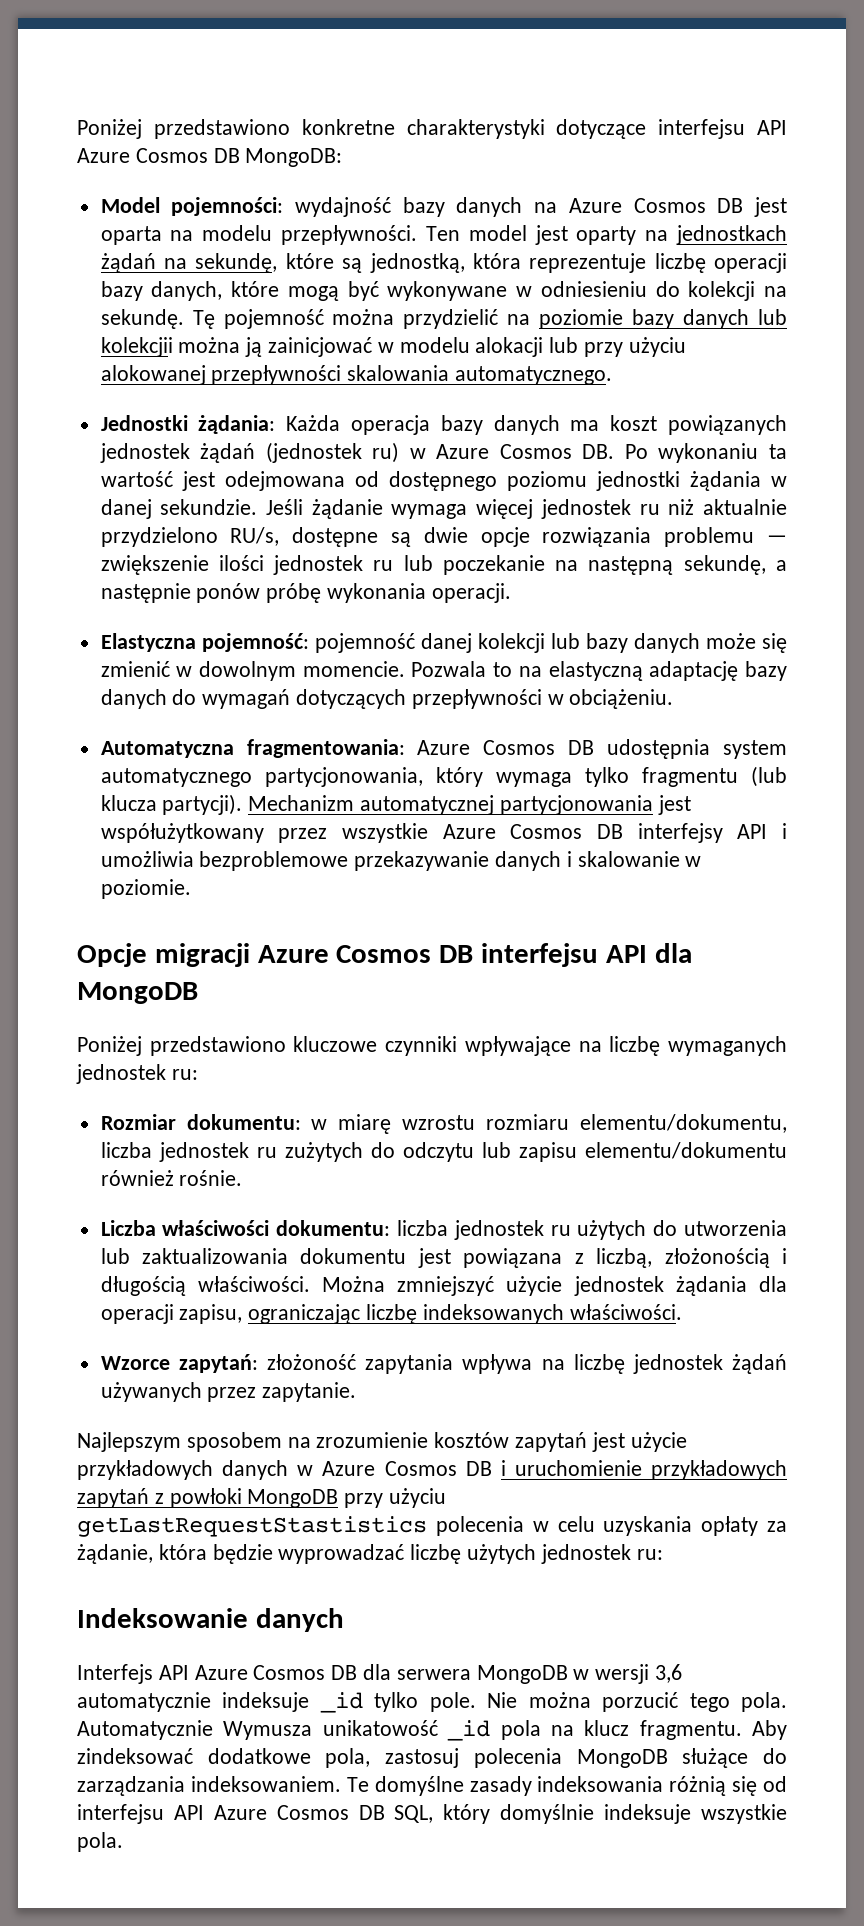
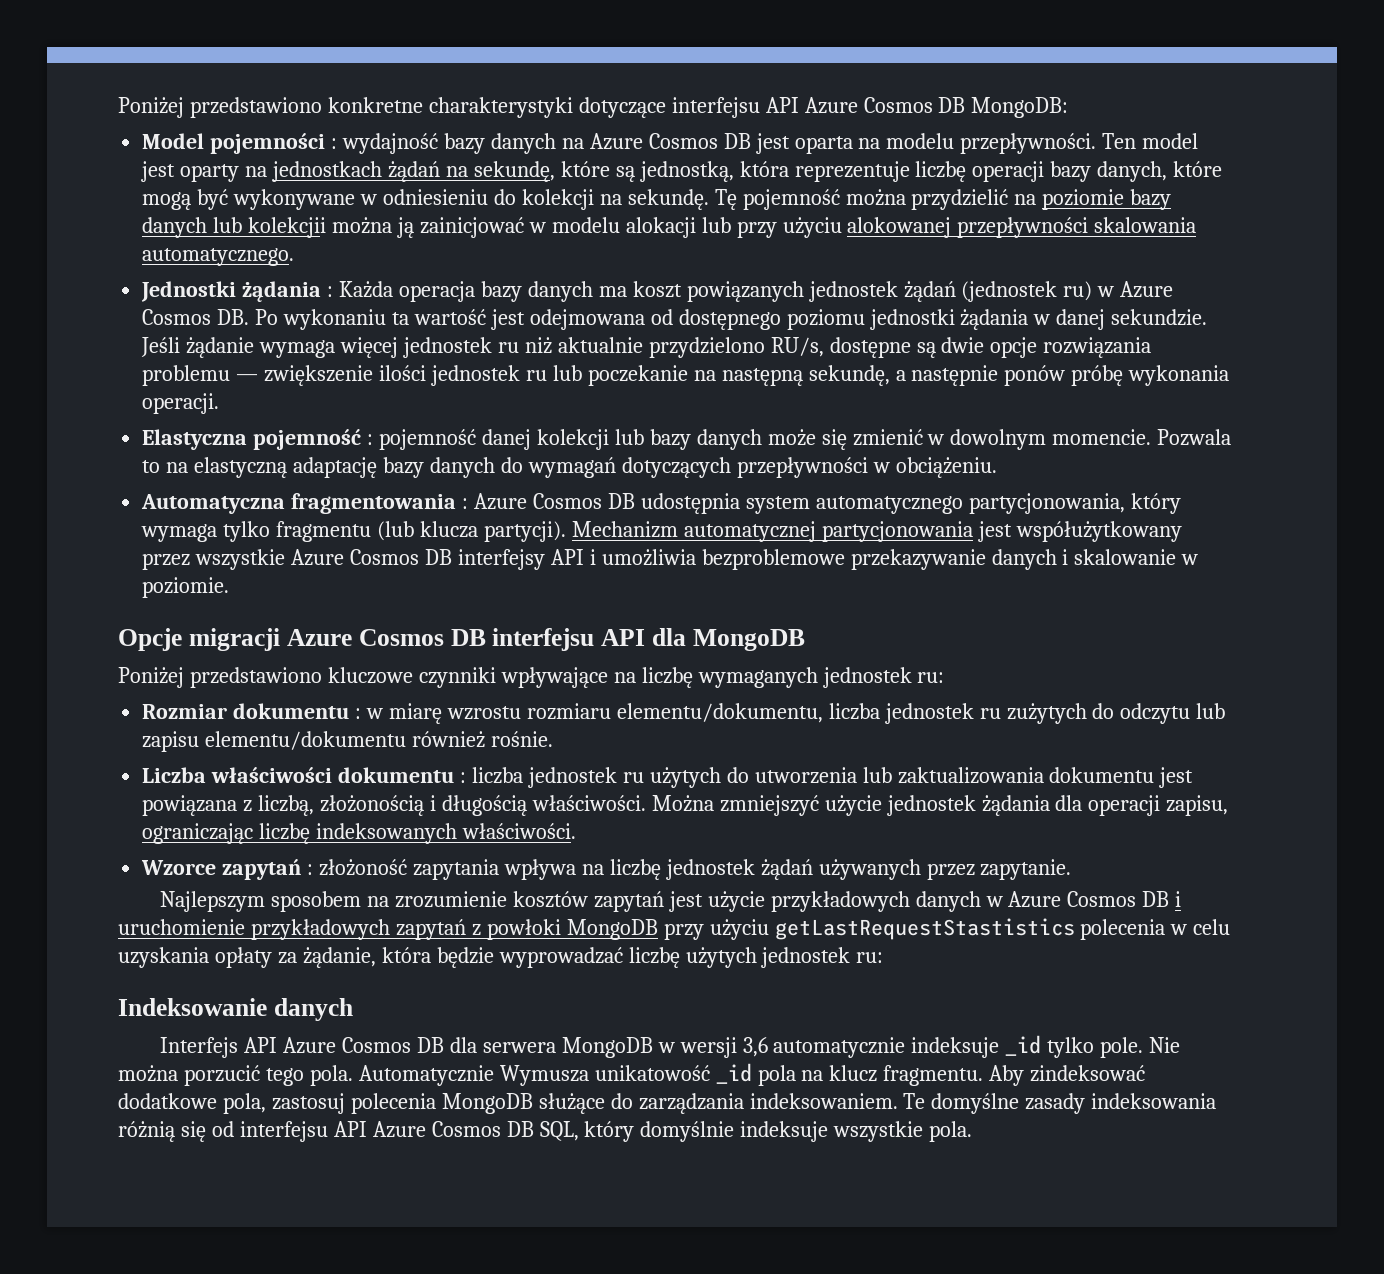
[171,197,284,216] pojemności: -> [210,133,338,154] pojemności :
[198,415,276,434] żądania: -> [242,281,334,302] żądania :
[201,633,309,652] pojemność: -> [253,429,374,450] pojemność :
[246,739,405,758] fragmentowania: -> [291,493,469,514] fragmentowania :
[186,1114,301,1130] dokumentu: -> [233,703,362,719] dokumentu :
[276,1220,391,1236] dokumentu: -> [338,767,467,783] dokumentu :
[178,1354,258,1373] zapytań: -> [222,859,314,880] zapytań :

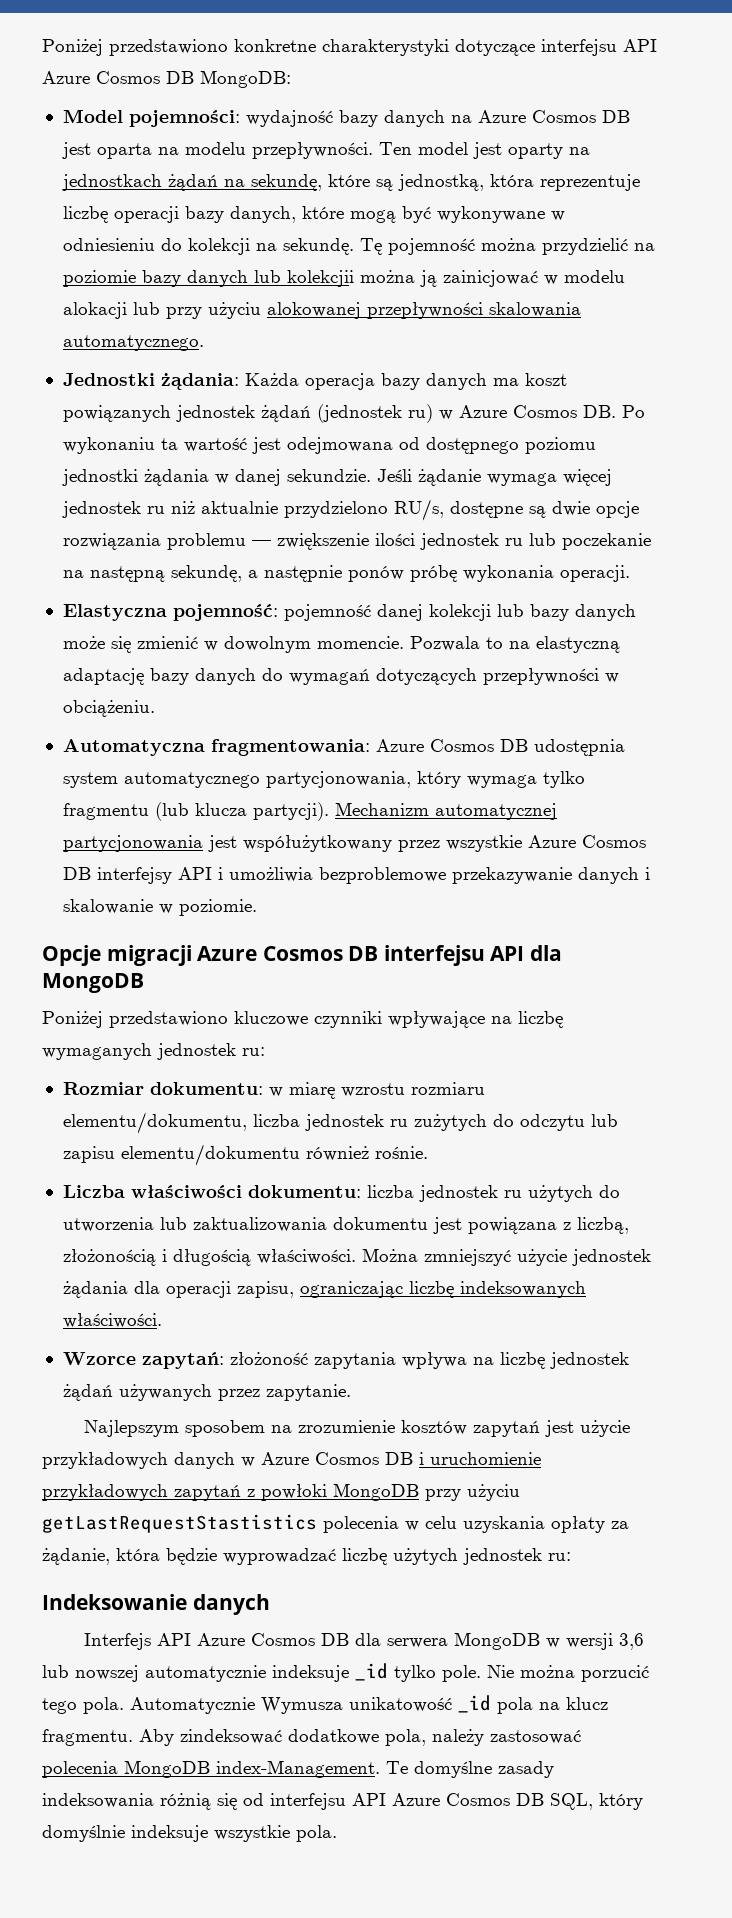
[210,133,338,154] pojemności : -> [128,110,240,127] pojemności:
[242,281,334,302] żądania : -> [160,373,239,390] żądania:
[253,429,374,450] pojemność : -> [172,604,278,621] pojemność:
[291,493,469,514] fragmentowania : -> [210,739,370,756] fragmentowania:
[233,703,362,719] dokumentu : -> [149,1082,263,1095] dokumentu:
[338,767,467,783] dokumentu : -> [247,1185,361,1198] dokumentu:
[222,859,314,880] zapytań : -> [141,1352,224,1369] zapytań:
(768, 1047) none -> [42,1665,139,1682] lub nowszej
[271,1093,898,1114] zastosuj polecenia MongoDB służące do zarządzania indeksowaniem. -> [432,1729,581,1746] [42,1760,380,1778] należy zastosować polecenia MongoDB index-Management.

